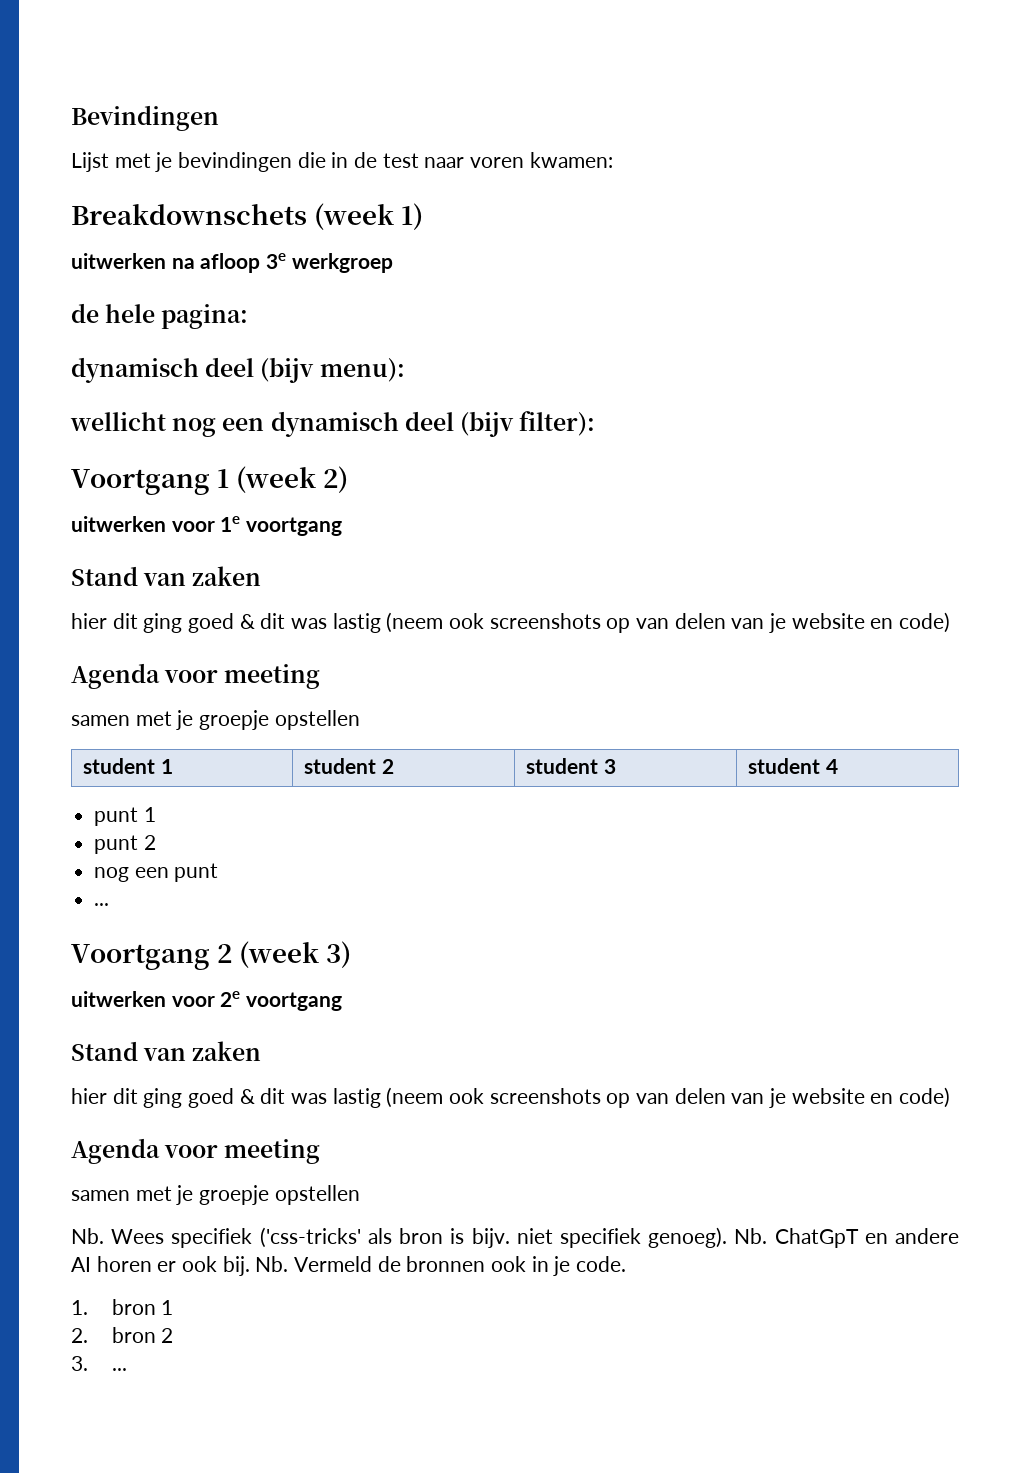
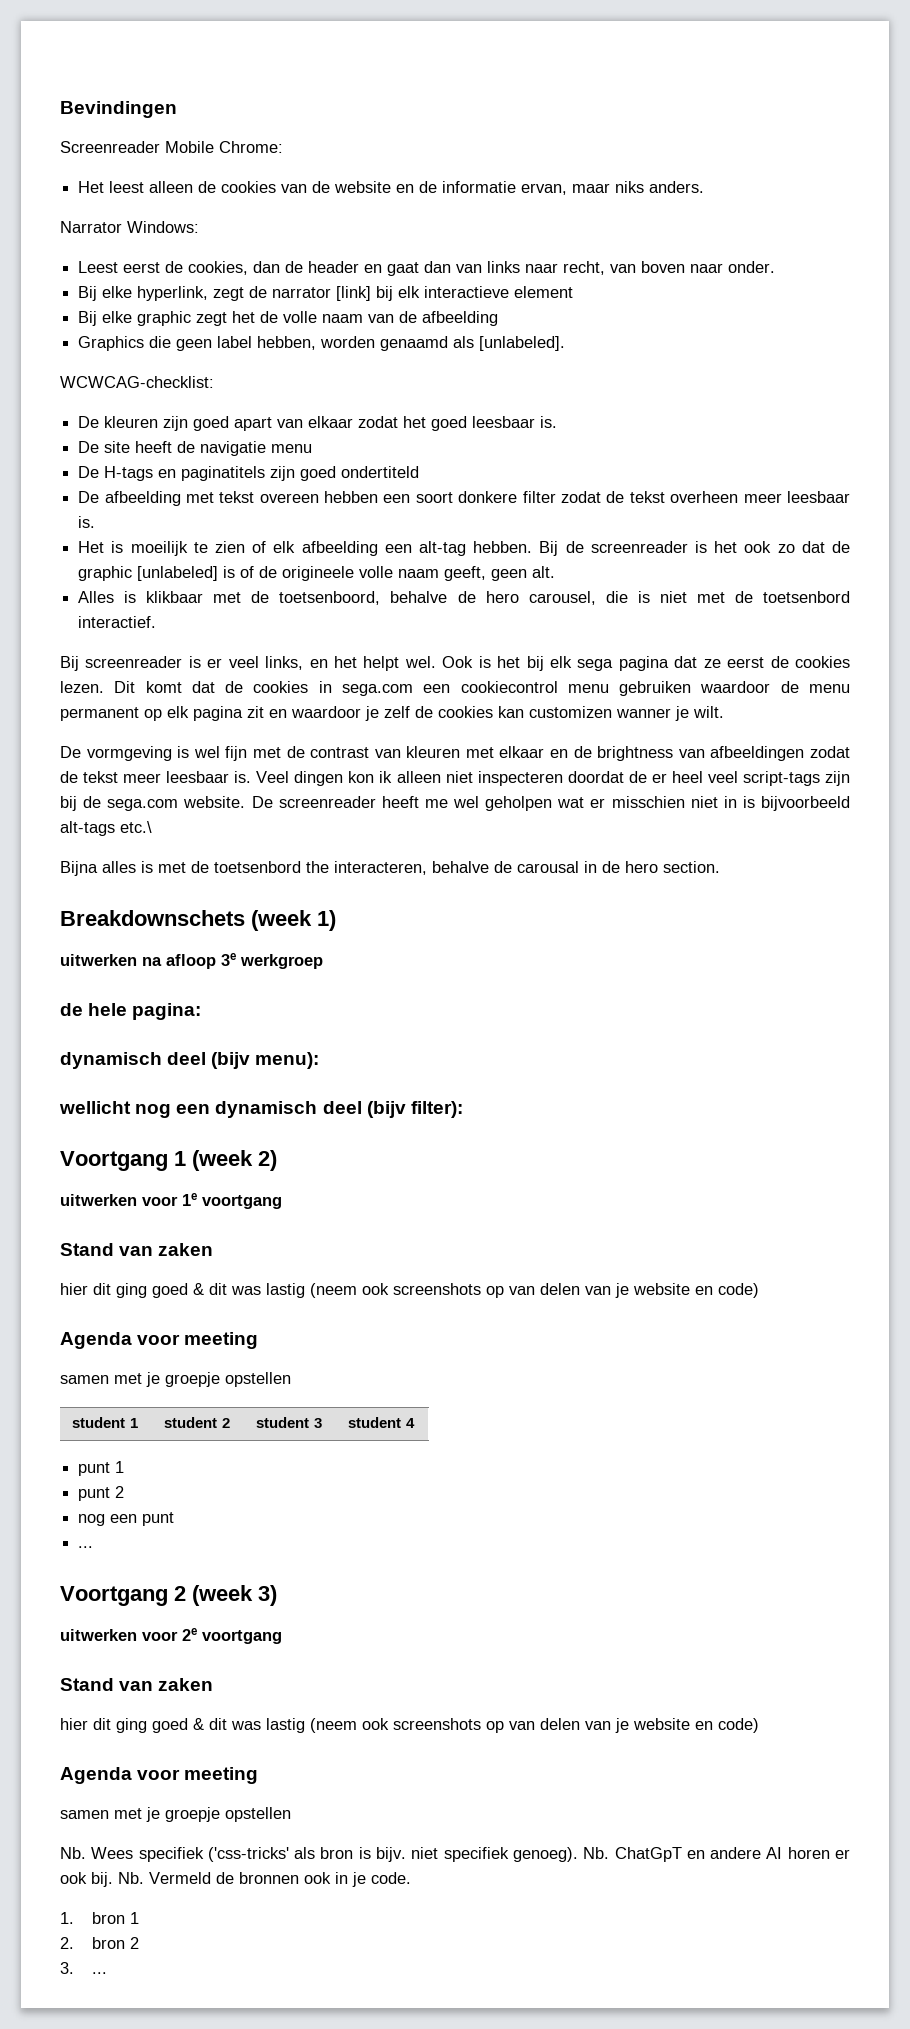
[71,152,613,172] Lijst met je bevindingen die in de test naar voren kwamen: -> [60,141,283,153] [78,181,705,195] [60,221,199,233] [78,261,776,276] [78,286,574,301] [78,311,499,326] [78,336,566,351] [60,376,214,388] [78,416,558,431] [78,441,313,456] [78,466,420,481] [78,491,850,506] [78,516,96,528] [78,541,851,556] [78,566,556,581] [78,591,850,605] [78,616,157,628] [60,656,851,671] [60,681,851,696] [60,706,724,721] [60,746,850,761] [60,771,850,786] [60,796,850,811] [60,821,152,836] [60,861,720,876] Screenreader Mobile Chrome: // Het leest alleen de cookies van de website en de informatie ervan, maar niks anders. // Narrator Windows: // Leest eerst de cookies, dan de header en gaat dan van links naar recht, van boven naar onder. // Bij elke hyperlink, zegt de narrator [link] bij elk interactieve element // Bij elke graphic zegt het de volle naam van de afbeelding // Graphics die geen label hebben, worden genaamd als [unlabeled]. // WCWCAG‐checklist: // De kleuren zijn goed apart van elkaar zodat het goed leesbaar is. // De site heeft de navigatie menu // De H-tags en paginatitels zijn goed ondertiteld // De afbeelding met tekst overeen hebben een soort donkere filter zodat de tekst overheen meer leesbaar is. // Het is moeilijk te zien of elk afbeelding een alt-tag hebben. Bij de screenreader is het ook zo dat de graphic [unlabeled] is of de origineele volle naam geeft, geen alt. // Alles is klikbaar met de toetsenboord, behalve de hero carousel, die is niet met de toetsenbord interactief. // Bij screenreader is er veel links, en het helpt wel. Ook is het bij elk sega pagina dat ze eerst de cookies lezen. Dit komt dat de cookies in sega.com een cookiecontrol menu gebruiken waardoor de menu permanent op elk pagina zit en waardoor je zelf de cookies kan customizen wanner je wilt. // De vormgeving is wel fijn met de contrast van kleuren met elkaar en de brightness van afbeeldingen zodat de tekst meer leesbaar is. Veel dingen kon ik alleen niet inspecteren doordat de er heel veel script-tags zijn bij de sega.com website. De screenreader heeft me wel geholpen wat er misschien niet in is bijvoorbeeld alt-tags etc.\ // Bijna alles is met de toetsenbord the interacteren, behalve de carousal in de hero section.

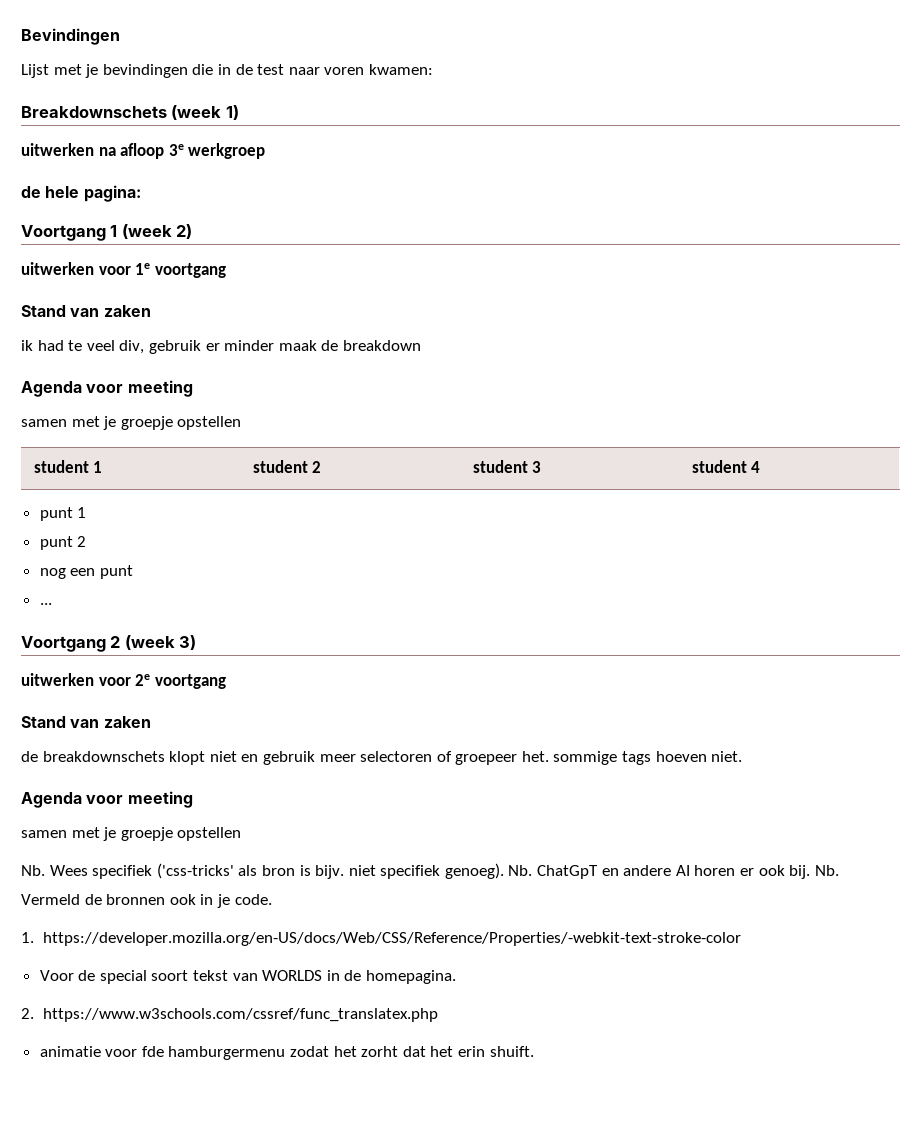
[60,141,283,153] [78,181,705,195] [60,221,199,233] [78,261,776,276] [78,286,574,301] [78,311,499,326] [78,336,566,351] [60,376,214,388] [78,416,558,431] [78,441,313,456] [78,466,420,481] [78,491,850,506] [78,516,96,528] [78,541,851,556] [78,566,556,581] [78,591,850,605] [78,616,157,628] [60,656,851,671] [60,681,851,696] [60,706,724,721] [60,746,850,761] [60,771,850,786] [60,796,850,811] [60,821,152,836] [60,861,720,876] Screenreader Mobile Chrome: // Het leest alleen de cookies van de website en de informatie ervan, maar niks anders. // Narrator Windows: // Leest eerst de cookies, dan de header en gaat dan van links naar recht, van boven naar onder. // Bij elke hyperlink, zegt de narrator [link] bij elk interactieve element // Bij elke graphic zegt het de volle naam van de afbeelding // Graphics die geen label hebben, worden genaamd als [unlabeled]. // WCWCAG‐checklist: // De kleuren zijn goed apart van elkaar zodat het goed leesbaar is. // De site heeft de navigatie menu // De H-tags en paginatitels zijn goed ondertiteld // De afbeelding met tekst overeen hebben een soort donkere filter zodat de tekst overheen meer leesbaar is. // Het is moeilijk te zien of elk afbeelding een alt-tag hebben. Bij de screenreader is het ook zo dat de graphic [unlabeled] is of de origineele volle naam geeft, geen alt. // Alles is klikbaar met de toetsenboord, behalve de hero carousel, die is niet met de toetsenbord interactief. // Bij screenreader is er veel links, en het helpt wel. Ook is het bij elk sega pagina dat ze eerst de cookies lezen. Dit komt dat de cookies in sega.com een cookiecontrol menu gebruiken waardoor de menu permanent op elk pagina zit en waardoor je zelf de cookies kan customizen wanner je wilt. // De vormgeving is wel fijn met de contrast van kleuren met elkaar en de brightness van afbeeldingen zodat de tekst meer leesbaar is. Veel dingen kon ik alleen niet inspecteren doordat de er heel veel script-tags zijn bij de sega.com website. De screenreader heeft me wel geholpen wat er misschien niet in is bijvoorbeeld alt-tags etc.\ // Bijna alles is met de toetsenbord the interacteren, behalve de carousal in de hero section. -> [21,64,433,78] Lijst met je bevindingen die in de test naar voren kwamen:
[60,1052,320,1069] [59,1101,463,1118] // dynamisch deel (bijv menu): // wellicht nog een dynamisch deel (bijv filter): -> (141, 193) none
[60,1283,759,1298] hier dit ging goed & dit was lastig (neem ook screenshots op van delen van je website en code) -> [21,340,421,354] ik had te veel div, gebruik er minder maak de breakdown
[60,1718,759,1733] hier dit ging goed & dit was lastig (neem ook screenshots op van delen van je website en code) -> [21,751,743,765] de breakdownschets klopt niet en gebruik meer selectoren of groepeer het. sommige tags hoeven niet.
[91,1912,139,1924] [60,1937,139,1949] [60,1962,107,1974] bron 1 // 2. bron 2 // 3. ... -> [42,932,741,946] [39,970,457,984] [21,1008,438,1022] [39,1046,534,1060] https://developer.mozilla.org/en-US/docs/Web/CSS/Reference/Properties/-webkit-text-stroke-color // Voor de special soort tekst van WORLDS in de homepagina. // 2. https://www.w3schools.com/cssref/func_translatex.php // animatie voor fde hamburgermenu zodat het zorht dat het erin shuift.

